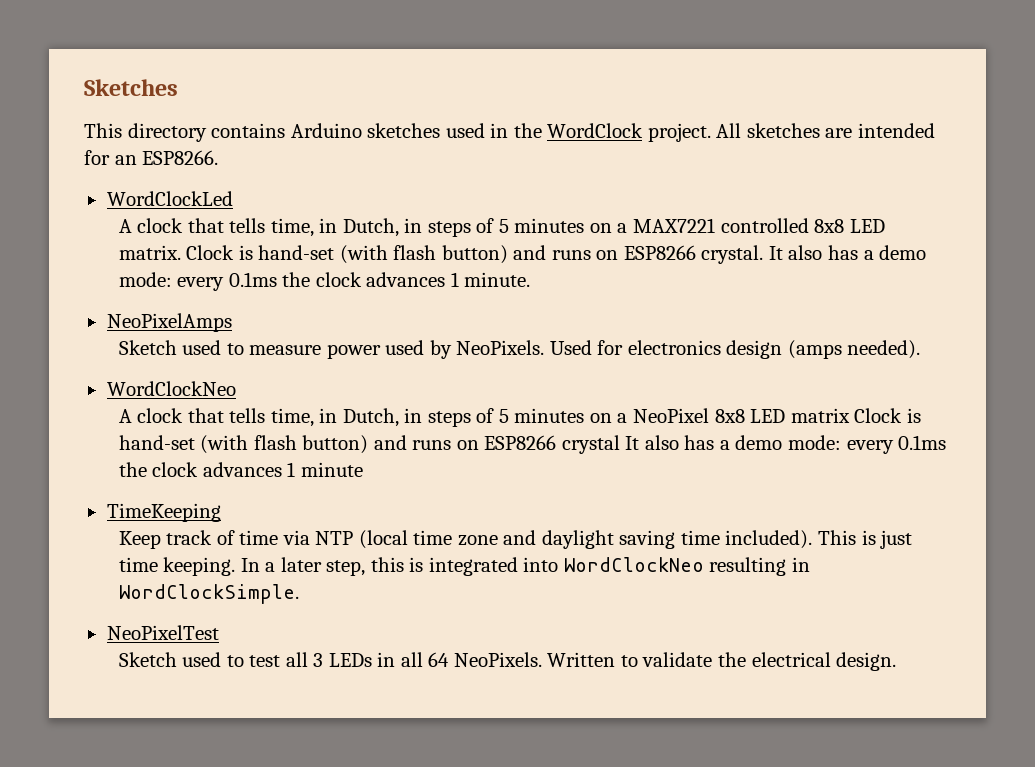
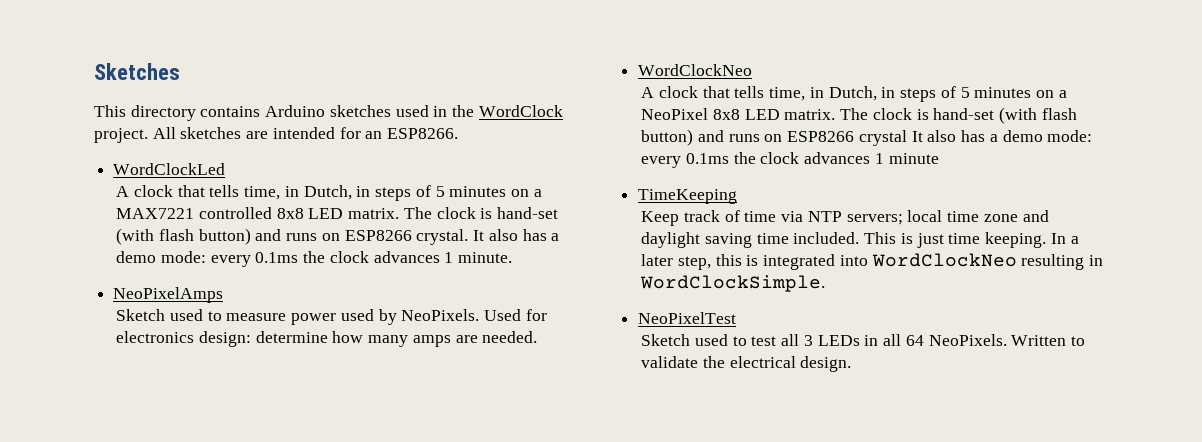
[186,245,235,260] Clock -> [403,207,476,219] The clock
[726,340,921,359] design (amps needed). -> [198,331,538,347] design: determine how many amps are needed.
[790,408,903,423] matrix Clock -> [784,108,912,120] matrix. The clock
[358,530,408,549] (local -> [846,210,943,225] servers; local
[725,530,813,549] included). -> [793,232,860,244] included.

